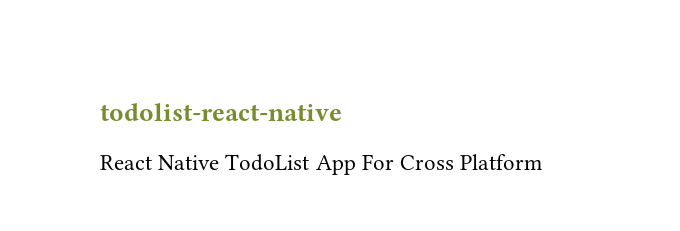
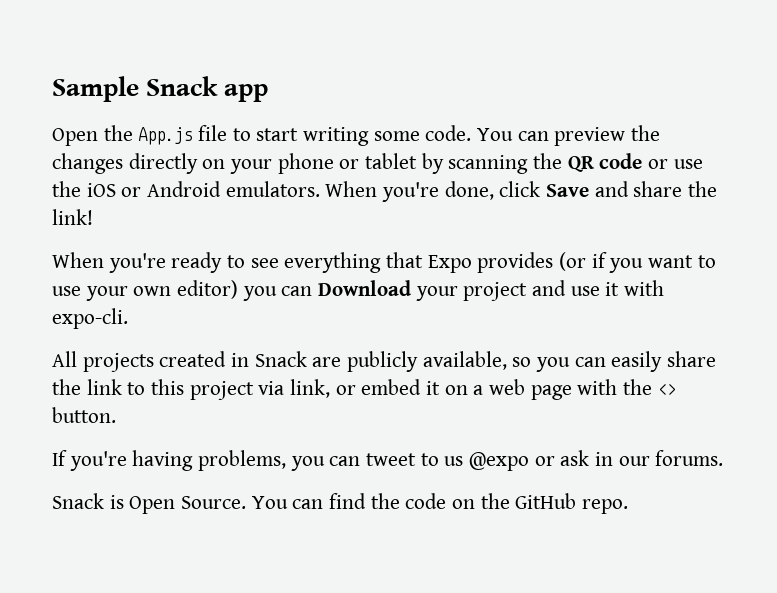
[100,103,342,121] [100,154,543,175] todolist-react-native // React Native TodoList App For Cross Platform -> [52,76,269,102] [52,125,661,146] [52,153,703,174] [52,181,718,202] [52,209,93,225] [52,252,716,273] [52,280,665,301] [52,308,128,329] [52,351,717,372] [52,379,676,400] [52,407,116,423] [52,450,724,471] [52,493,629,514] Sample Snack app // Open the App.js file to start writing some code. You can preview the changes directly on your phone or tablet by scanning the QR code or use the iOS or Android emulators. When you're done, click Save and share the link! // When you're ready to see everything that Expo provides (or if you want to use your own editor) you can Download your project and use it with expo-cli. // All projects created in Snack are publicly available, so you can easily share the link to this project via link, or embed it on a web page with the <> button. // If you're having problems, you can tweet to us @expo or ask in our forums. // Snack is Open Source. You can find the code on the GitHub repo.

